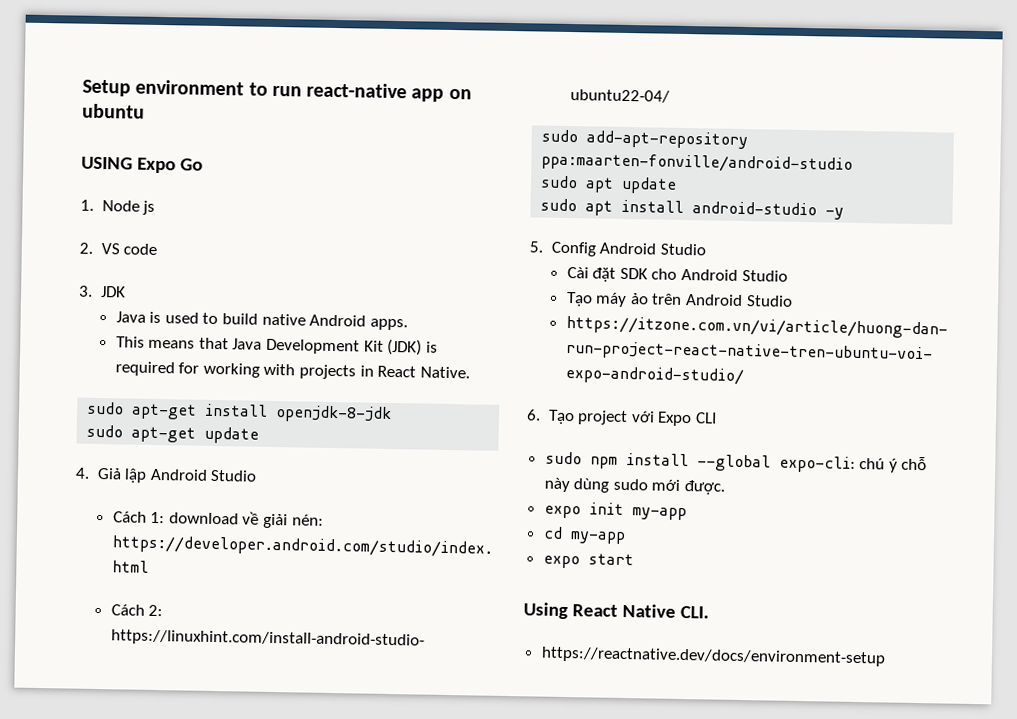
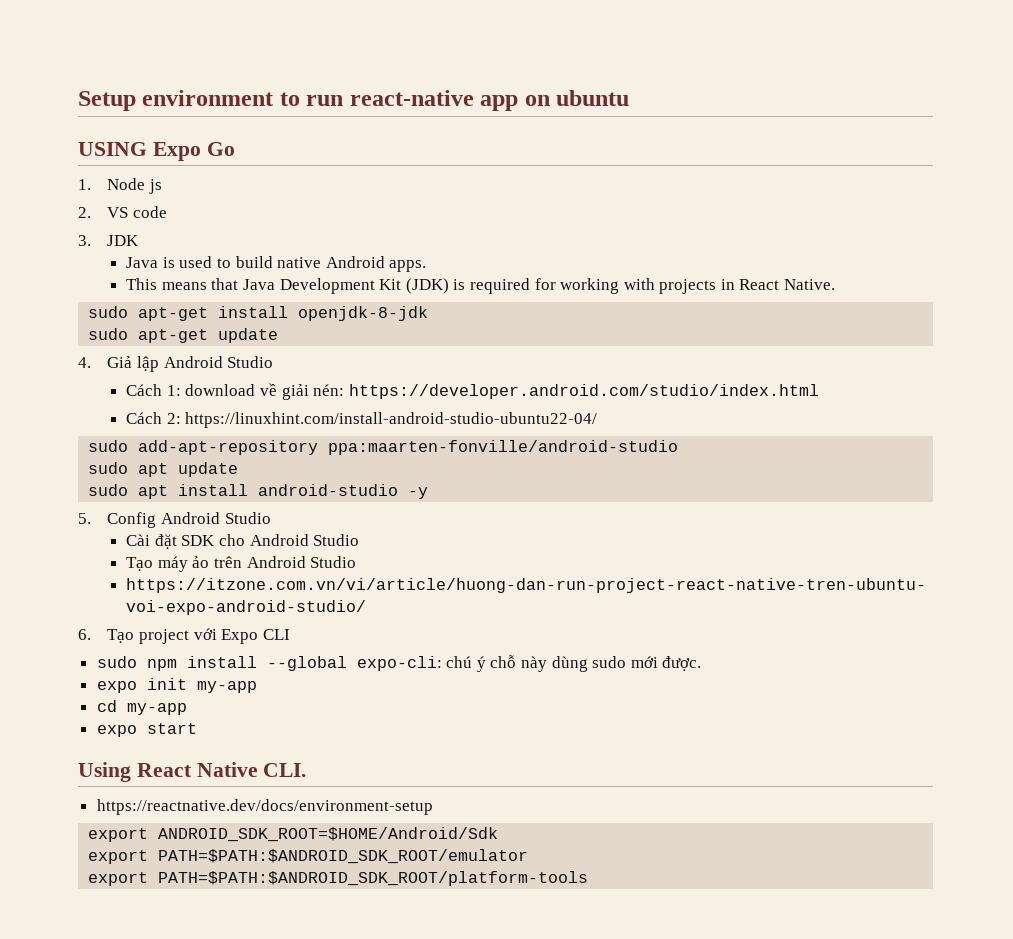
(886, 656) none -> [88,827,499,842] [88,849,529,864] [88,871,589,886] // export ANDROID_SDK_ROOT=$HOME/Android/Sdk // export PATH=$PATH:$ANDROID_SDK_ROOT/emulator // export PATH=$PATH:$ANDROID_SDK_ROOT/platform-tools

